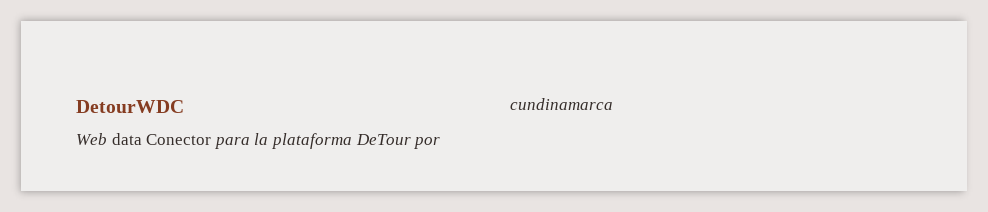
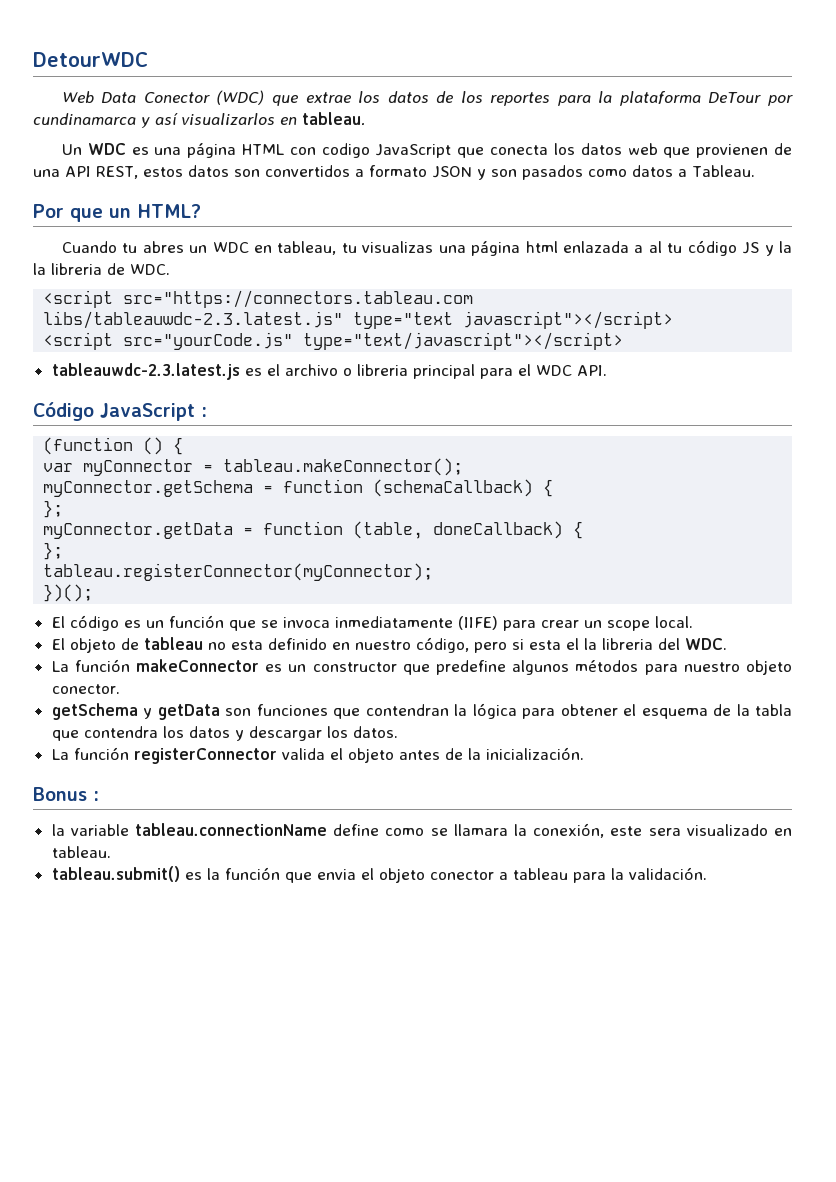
[111,133,212,145] data Conector -> [101,90,551,106] Data Conector (WDC) que extrae los datos de los reportes
(613, 104) none -> [141,112,365,128] [61,143,793,158] [33,165,755,180] [33,204,201,222] [61,240,792,256] [33,263,170,275] [43,290,474,308] [43,311,674,329] [43,332,624,350] [51,363,607,380] [33,402,207,421] [43,437,184,455] [43,458,464,476] [43,479,554,497] [43,500,64,518] [43,521,584,539] [43,542,64,560] [43,563,434,581] [43,584,94,602] [51,615,693,631] [51,637,727,653] [51,659,792,675] [51,684,120,694] [51,703,793,720] [51,726,398,741] [51,747,584,764] [33,787,99,801] [51,823,792,838] [51,846,111,858] [51,866,707,883] y así visualizarlos en tableau. // Un WDC es una página HTML con codigo JavaScript que conecta los datos web que provienen de una API REST, estos datos son convertidos a formato JSON y son pasados como datos a Tableau. // Por que un HTML? // Cuando tu abres un WDC en tableau, tu visualizas una página html enlazada a al tu código JS y la la libreria de WDC. // <script src="https://connectors.tableau.com libs/tableauwdc-2.3.latest.js" type="text javascript"></script> // <script src="yourCode.js" type="text/javascript"></script> // tableauwdc-2.3.latest.js es el archivo o libreria principal para el WDC API. // Código JavaScript : // (function () { // var myConnector = tableau.makeConnector(); // myConnector.getSchema = function (schemaCallback) { // }; // myConnector.getData = function (table, doneCallback) { // }; // tableau.registerConnector(myConnector); // })(); // El código es un función que se invoca inmediatamente (IIFE) para crear un scope local. // El objeto de tableau no esta definido en nuestro código, pero si esta el la libreria del WDC. // La función makeConnector es un constructor que predefine algunos métodos para nuestro objeto conector. // getSchema y getData son funciones que contendran la lógica para obtener el esquema de la tabla que contendra los datos y descargar los datos. // La función registerConnector valida el objeto antes de la inicialización. // Bonus : // la variable tableau.connectionName define como se llamara la conexión, este sera visualizado en tableau. // tableau.submit() es la función que envia el objeto conector a tableau para la validación.

